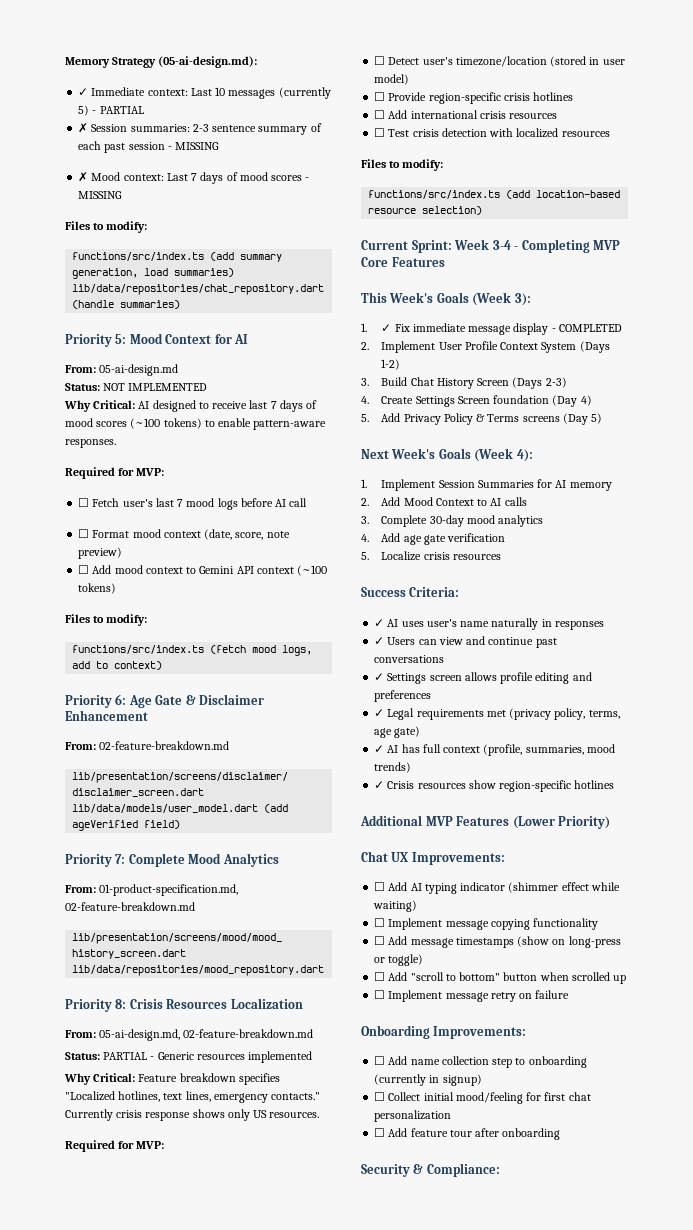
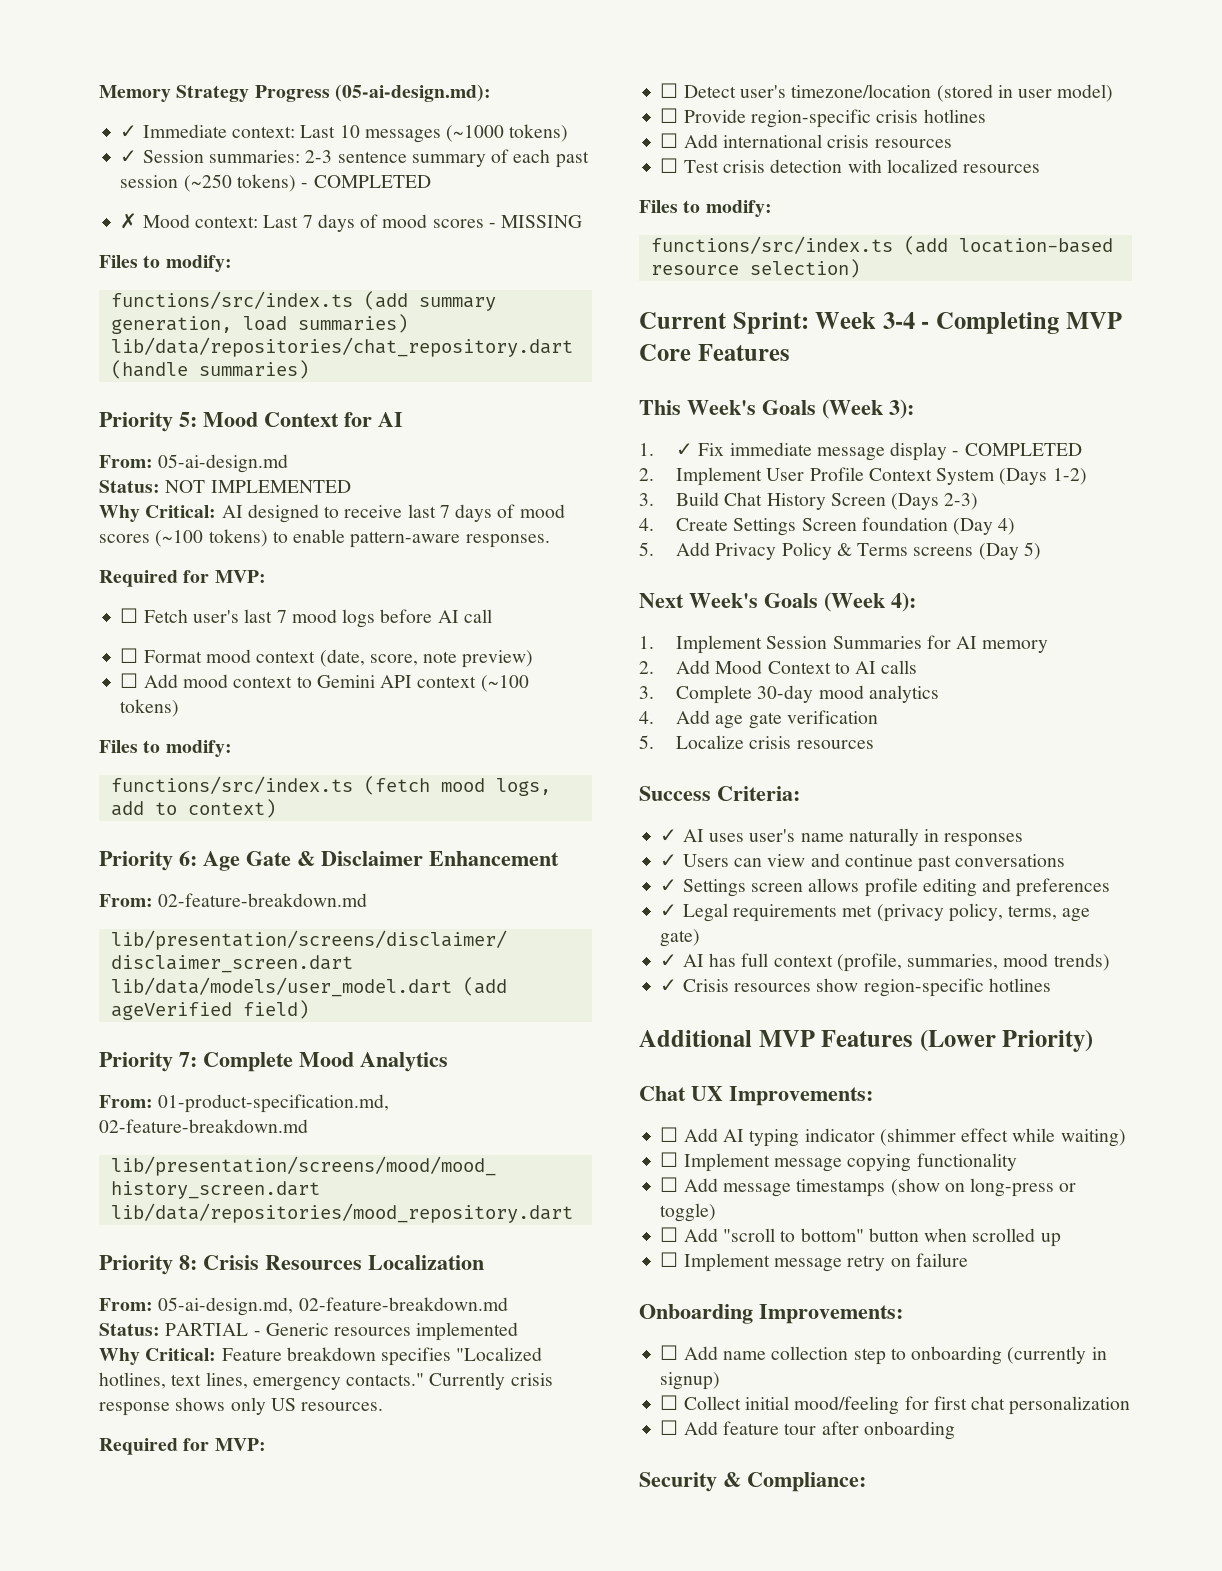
(157, 62) none -> [254,85,330,102] Progress
[278,87,331,99] [78,105,144,116] [78,123,89,133] (currently 5) - PARTIAL // ✗ -> [446,124,569,142] [120,150,138,163] (~1000 tokens) // ✓
[167,142,220,150] - MISSING -> [183,174,431,192] (~250 tokens) - COMPLETED

